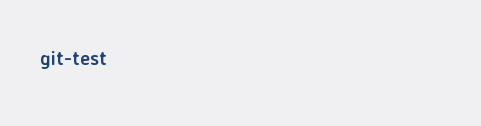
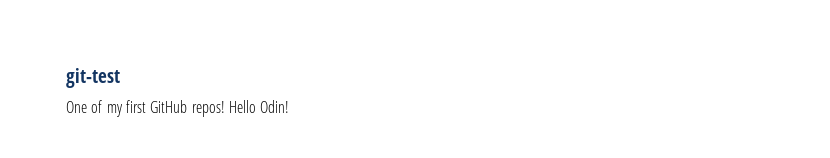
(107, 60) none -> [66,100,290,117] // One of my first GitHub repos! Hello Odin!

